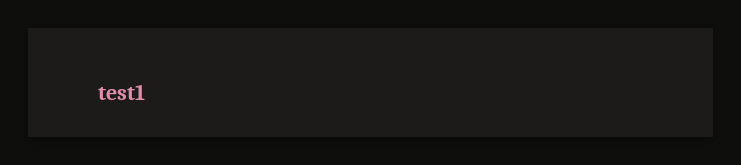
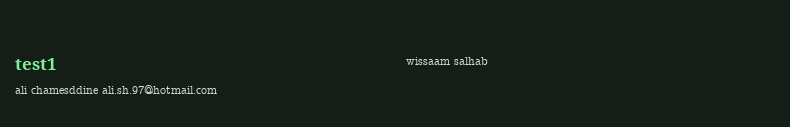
(145, 92) none -> [15,85,217,94] [406,57,488,65] // ali chamesddine ali.sh.97@hotmail.com // wissaam salhab

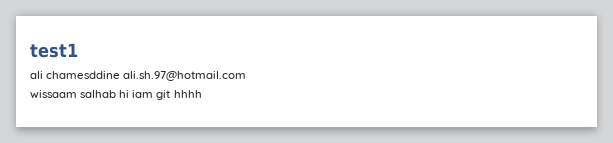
(488, 61) none -> [119,90,202,100] hi iam git hhhh

